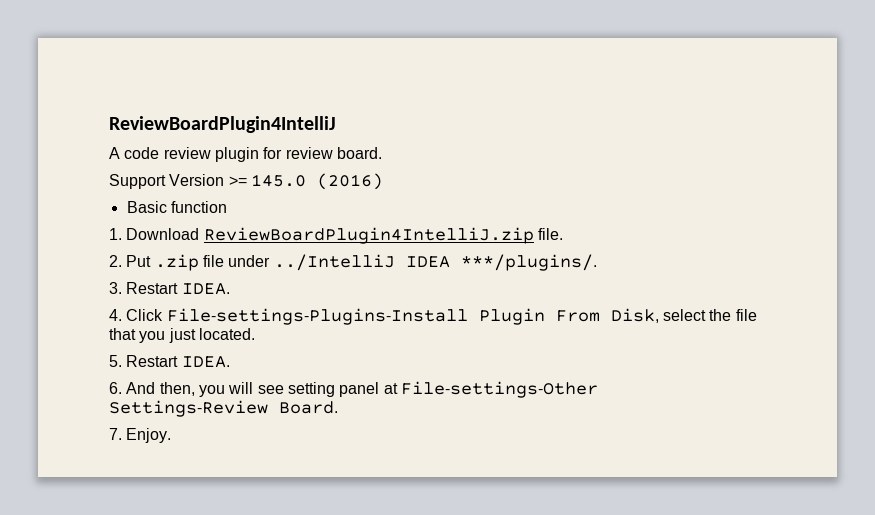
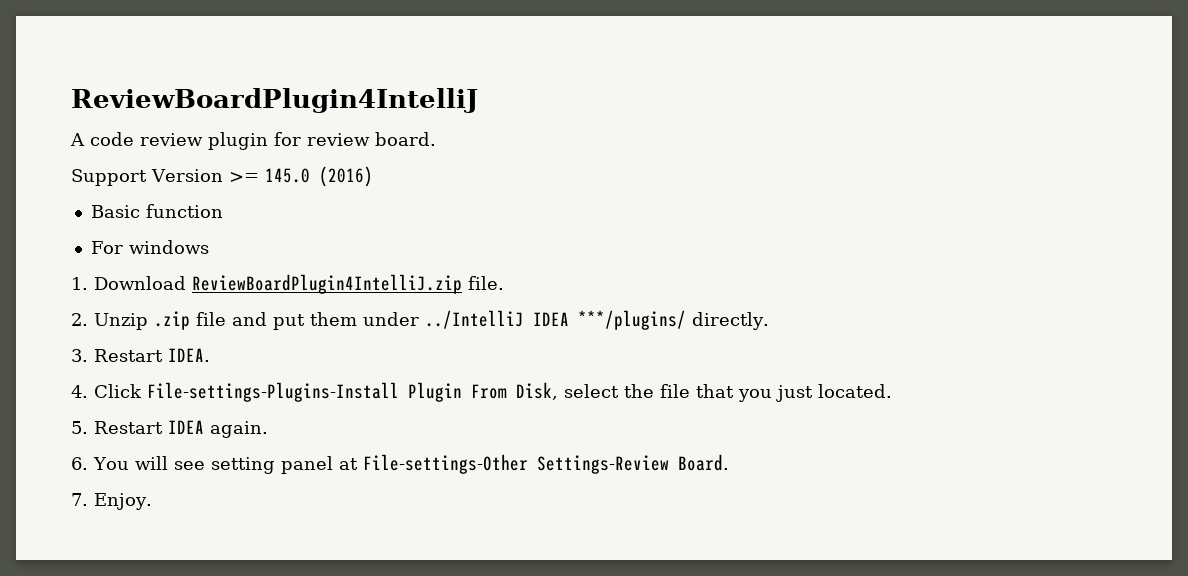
(227, 207) none -> [90,240,209,254] // For windows
[126,255,152,267] Put -> [94,313,148,330] Unzip
(224, 261) none -> [232,312,357,330] and put them
[460,254,597,271] ***/plugins/. -> [578,310,769,330] ***/plugins/ directly.
[181,356,230,368] IDEA. -> [168,420,268,438] IDEA again.
[126,382,225,397] And then, you -> [93,457,129,470] You

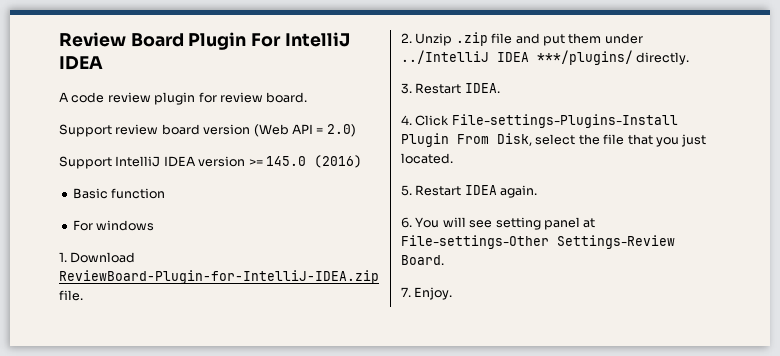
[71,88,478,113] ReviewBoardPlugin4IntelliJ -> [59,32,350,50] [59,56,103,70] Review Board Plugin For IntelliJ IDEA
[151,169,223,182] Version -> [115,124,356,137] [59,156,246,169] review board version (Web API = 2.0) // Support IntelliJ IDEA version
[192,274,462,294] ReviewBoardPlugin4IntelliJ.zip -> [59,270,379,284] ReviewBoard-Plugin-for-IntelliJ-IDEA.zip

